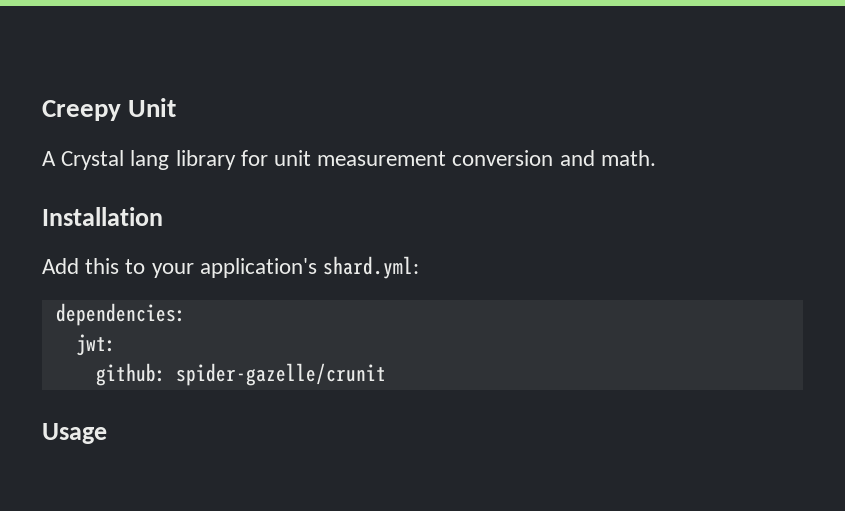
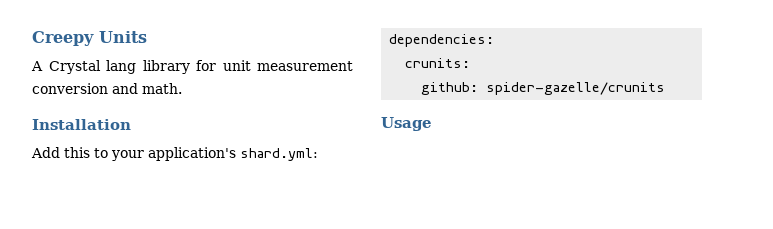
[128,98,177,117] Unit -> [99,31,147,43] Units
[75,334,116,356] jwt: -> [405,58,471,68] crunits:
[175,363,386,386] spider-gazelle/crunit -> [486,82,666,95] spider-gazelle/crunits

